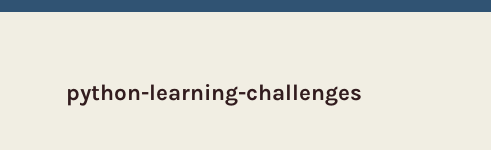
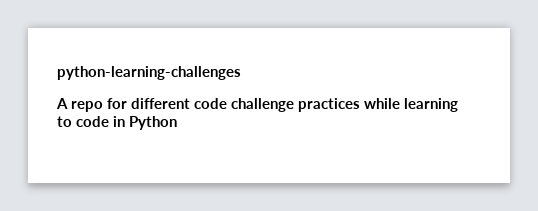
(362, 95) none -> [56,98,458,112] [57,116,177,130] // A repo for different code challenge practices while learning to code in Python

